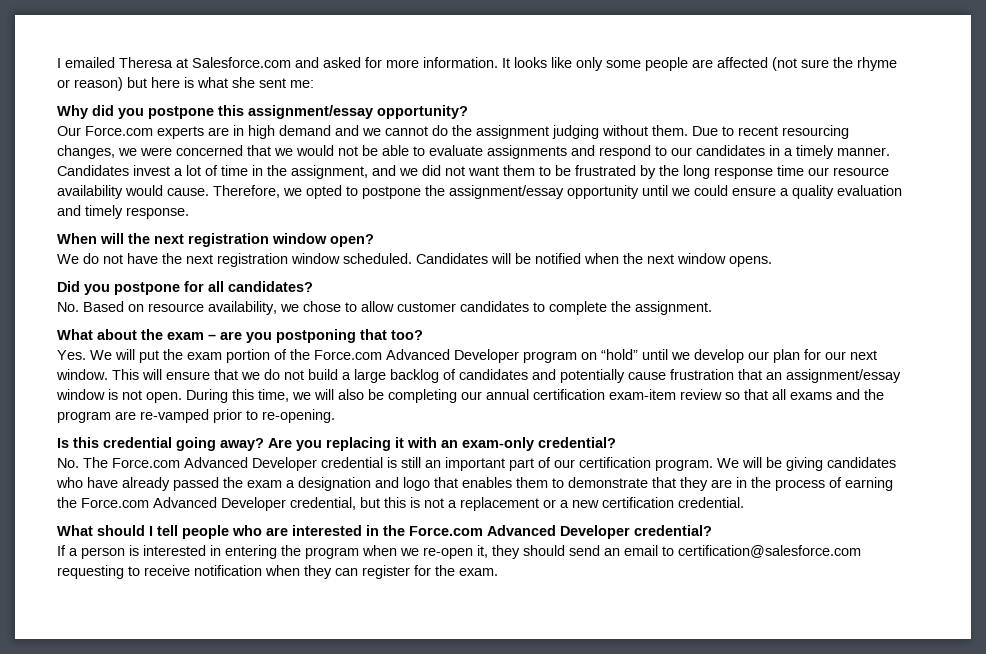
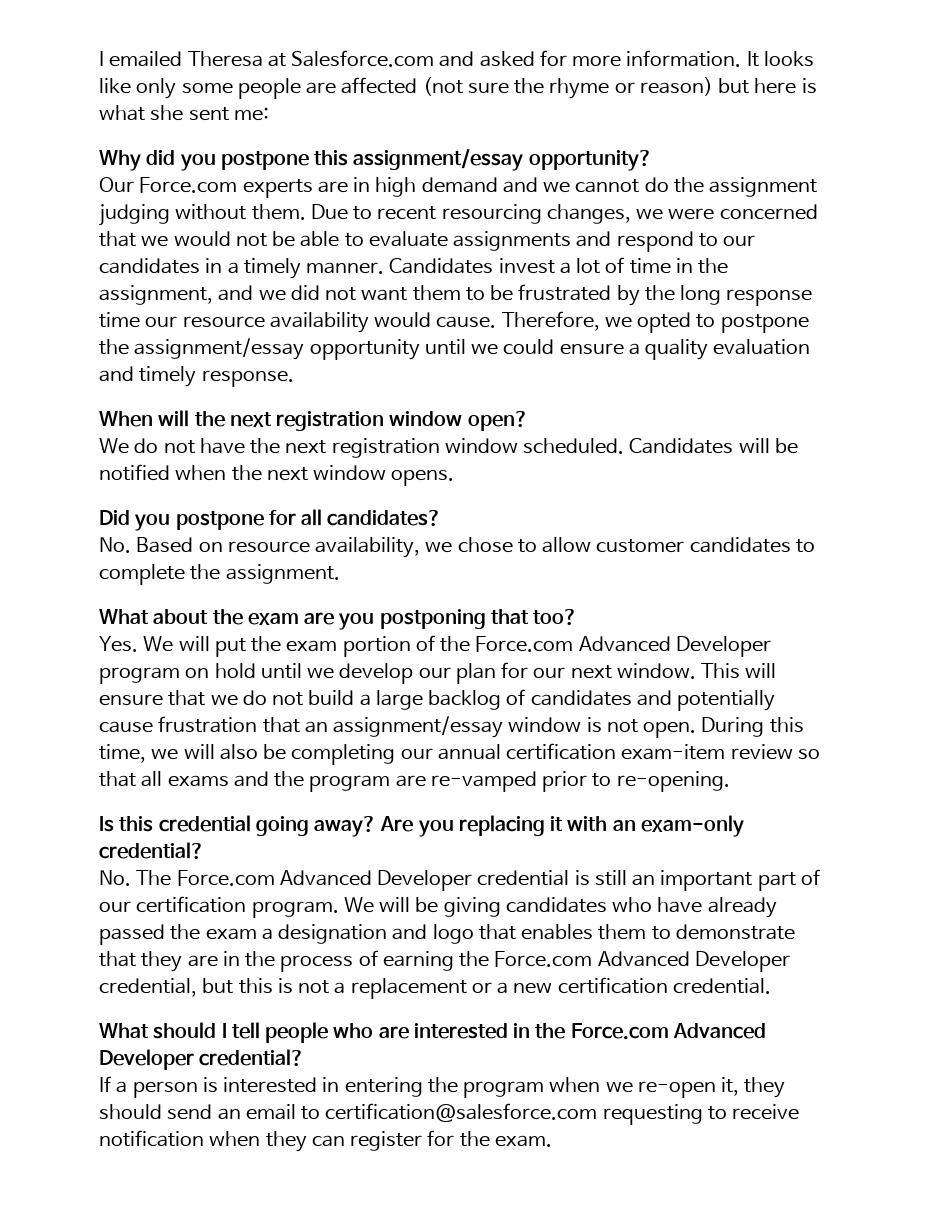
[208,334,216,340] – -> (299, 619) none
[601,349,638,360] “hold” -> [214,663,256,678] hold

